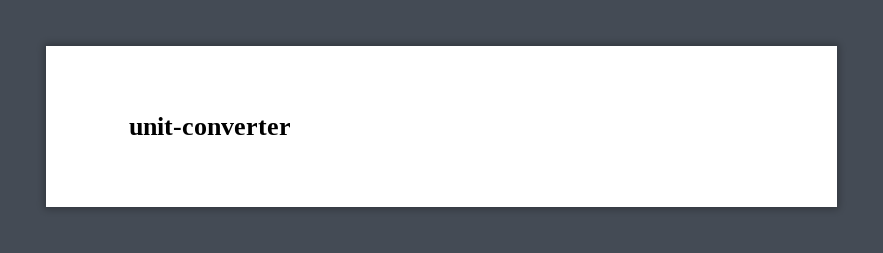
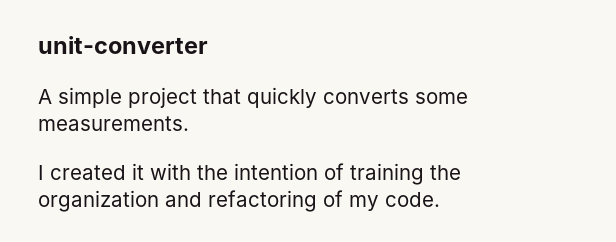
(291, 126) none -> [38,87,468,108] [38,116,189,131] [38,163,461,185] [38,190,440,212] // A simple project that quickly converts some measurements. // I created it with the intention of training the organization and refactoring of my code.

